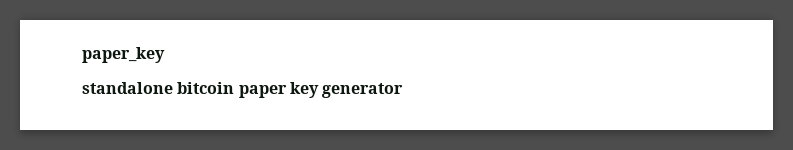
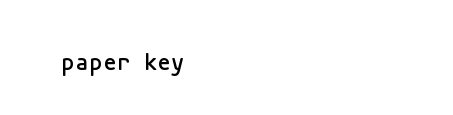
[82,47,165,63] [82,82,235,94] paper_key // standalone bitcoin -> (61, 67) none
[322,83,404,98] generator -> (184, 64) none

